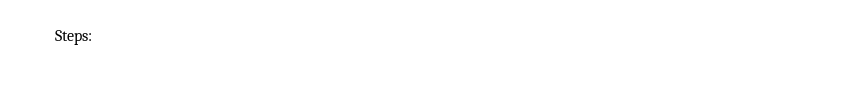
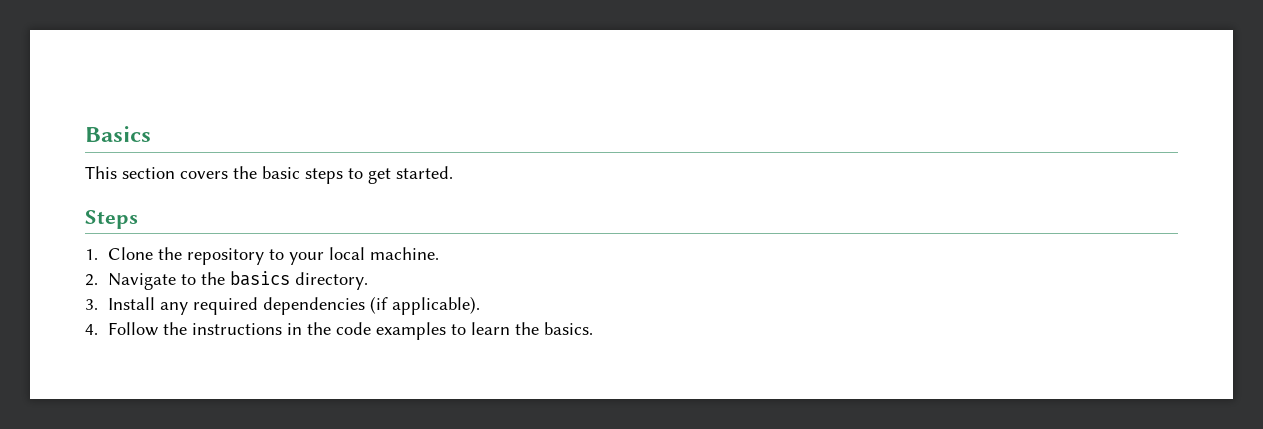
[55,30,92,45] Steps: -> [85,126,151,142] [85,166,453,184] [85,210,138,229] [85,247,440,265] [85,271,369,290] [85,296,481,315] [85,322,594,340] Basics // This section covers the basic steps to get started. // Steps // 1. Clone the repository to your local machine. // 2. Navigate to the basics directory. // 3. Install any required dependencies (if applicable). // 4. Follow the instructions in the code examples to learn the basics.

